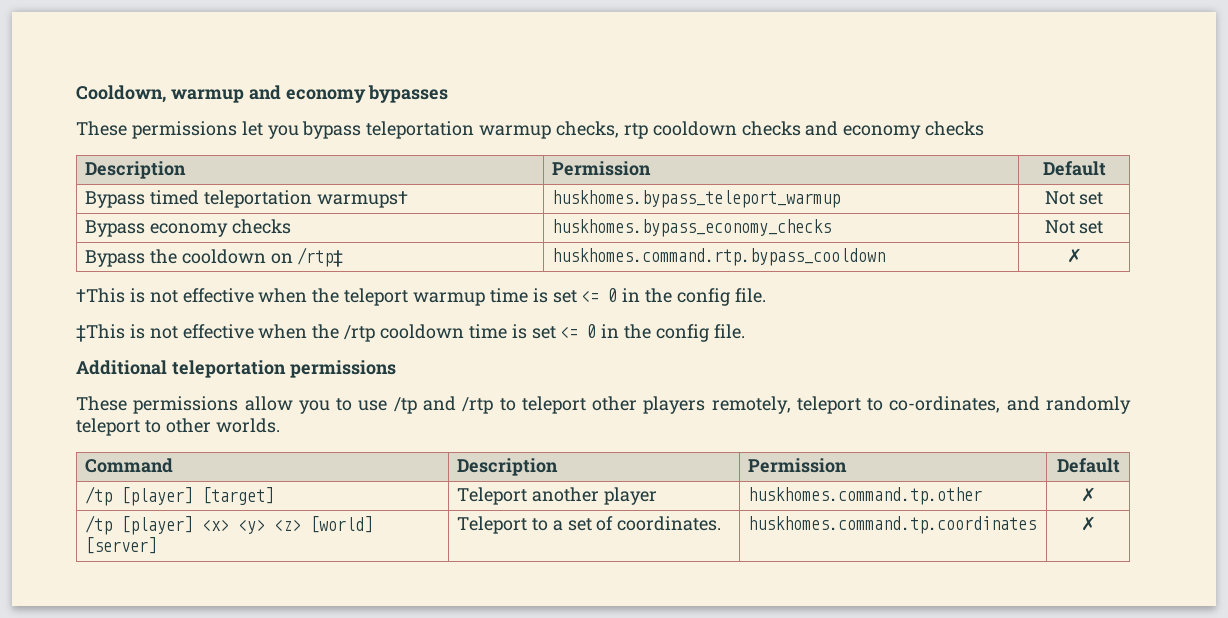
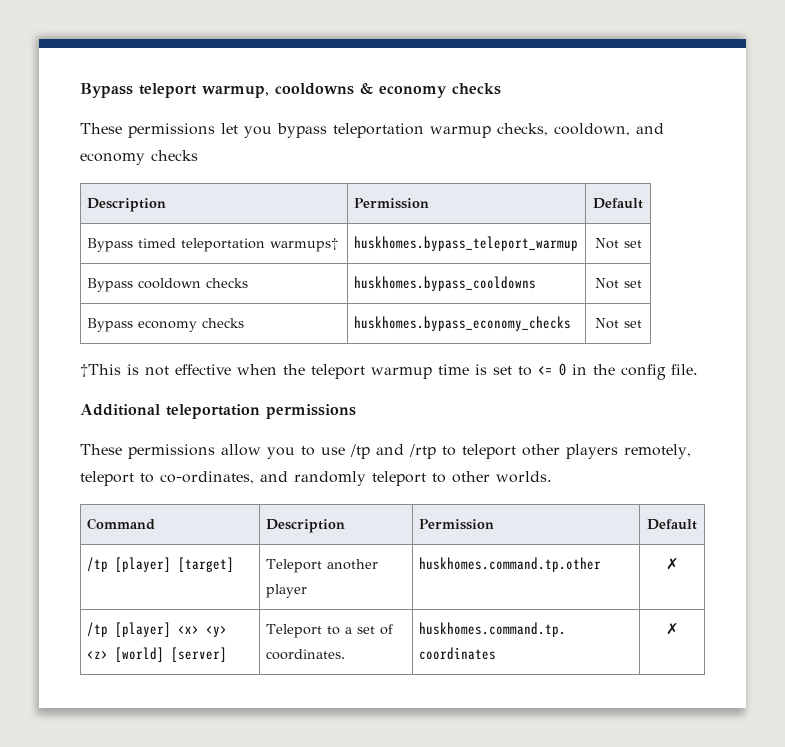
[76,85,449,103] Cooldown, warmup and economy bypasses -> [80,83,501,98] Bypass teleport warmup, cooldowns & economy checks
[623,121,801,139] rtp cooldown checks -> [554,123,630,136] cooldown,
(1104, 198) none -> [86,278,248,292] [353,276,536,291] [594,278,642,289] // Bypass cooldown checks | huskhomes.bypass_cooldowns | Not set
[85,247,344,267] [552,248,886,266] [1066,248,1082,263] // Bypass the cooldown on /rtp‡ | huskhomes.command.rtp.bypass_cooldown | ✗ -> (642, 324) none
[581,288,766,306] [76,324,556,342] <= 0 in the config file. // ‡This is not effective when the /rtp cooldown time is set -> [518,366,532,376] to

